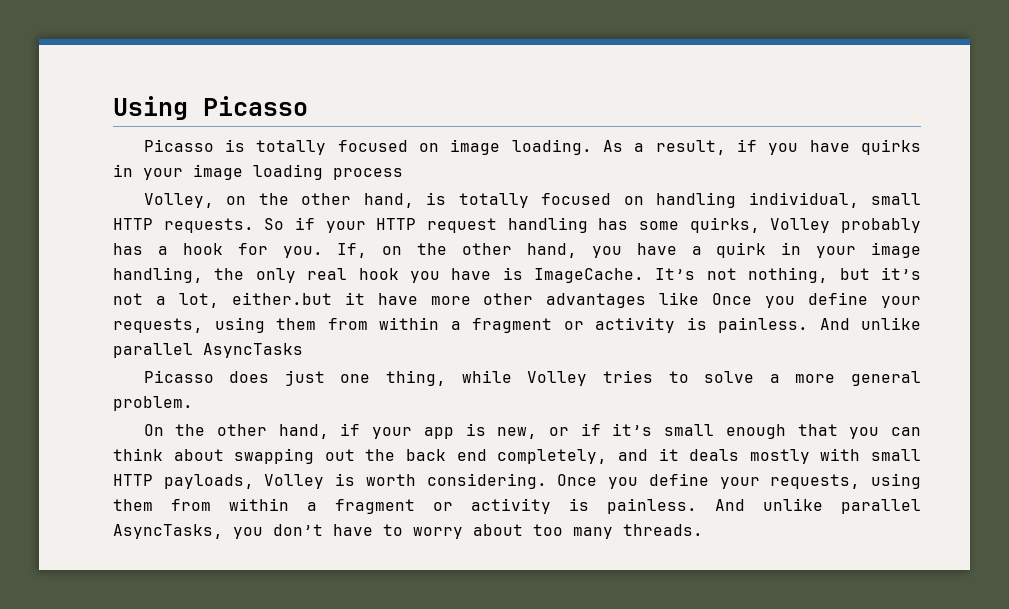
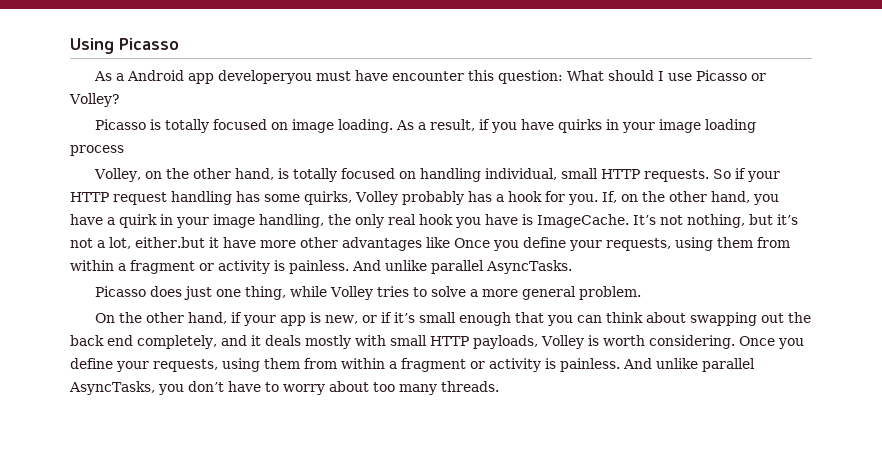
(308, 106) none -> [94,70,767,84] [69,93,120,107] // As a Android app developeryou must have encounter this question: What should I use Picasso or Volley?
[203,343,303,358] AsyncTasks -> [486,260,572,274] AsyncTasks.

